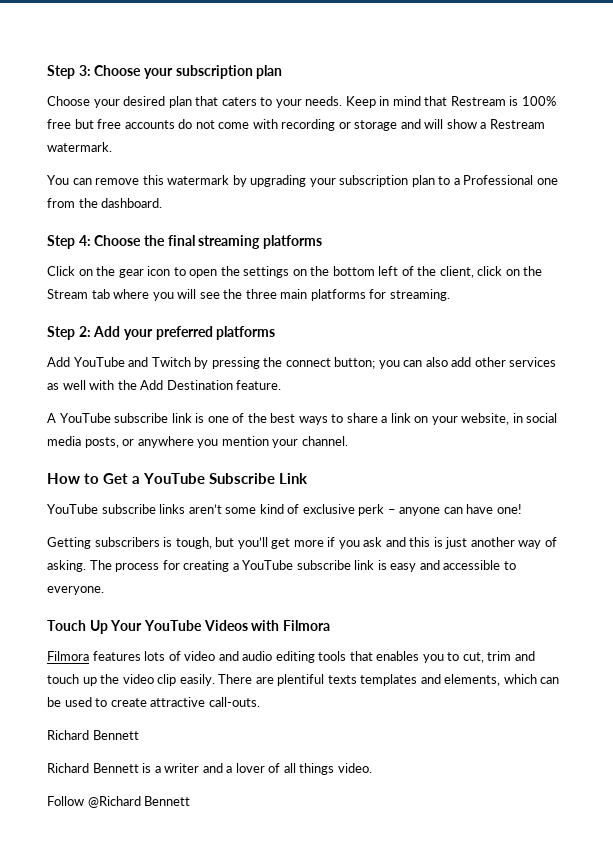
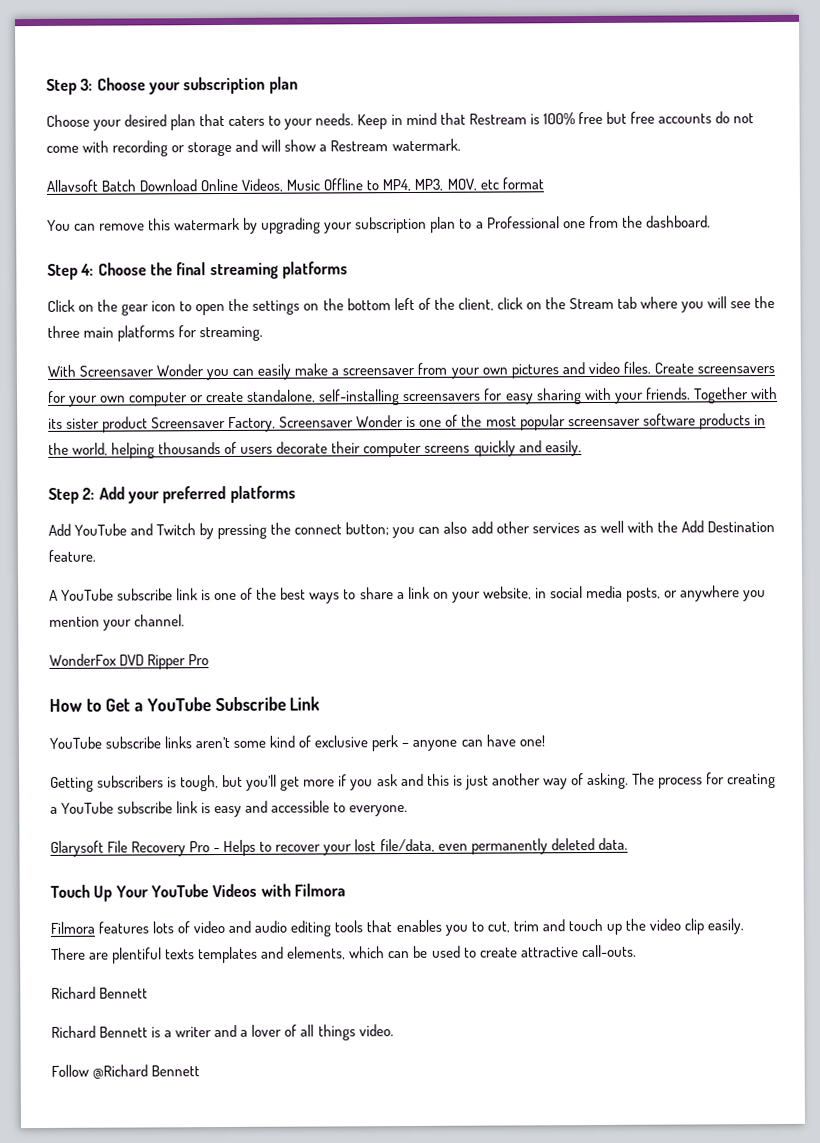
(112, 147) none -> [46,177,544,192] // Allavsoft Batch Download Online Videos, Music Offline to MP4, MP3, MOV, etc format
(450, 295) none -> [47,361,775,381] [48,387,778,407] [48,413,766,433] [48,440,582,459] // With Screensaver Wonder you can easily make a screensaver from your own pictures and video files. Create screensavers for your own computer or create standalone, self-installing screensavers for easy sharing with your friends. Together with its sister product Screensaver Factory, Screensaver Wonder is one of the most popular screensaver software products in the world, helping thousands of users decorate their computer screens quickly and easily.
(348, 441) none -> [49,653,210,670] // WonderFox DVD Ripper Pro
(104, 590) none -> [50,837,628,857] // Glarysoft File Recovery Pro - Helps to recover your lost file/data, even permanently deleted data.

